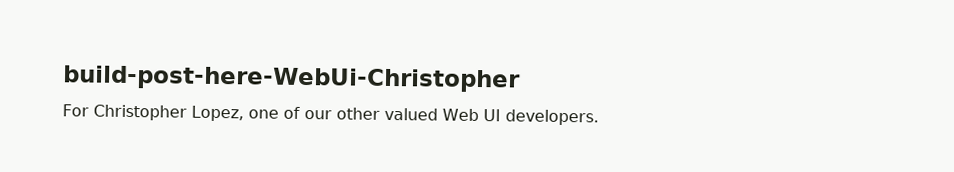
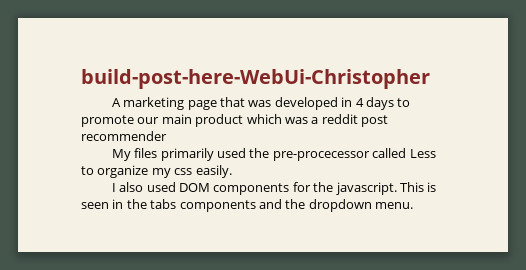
[62,104,599,126] For Christopher Lopez, one of our other valued Web UI developers. -> [111,97,411,110] [81,114,388,127] [81,131,167,141] [111,148,436,161] [81,165,232,178] [111,182,437,195] [81,199,413,212] A marketing page that was developed in 4 days to promote our main product which was a reddit post recommender // My files primarily used the pre-procecessor called Less to organize my css easily. // I also used DOM components for the javascript. This is seen in the tabs components and the dropdown menu.

